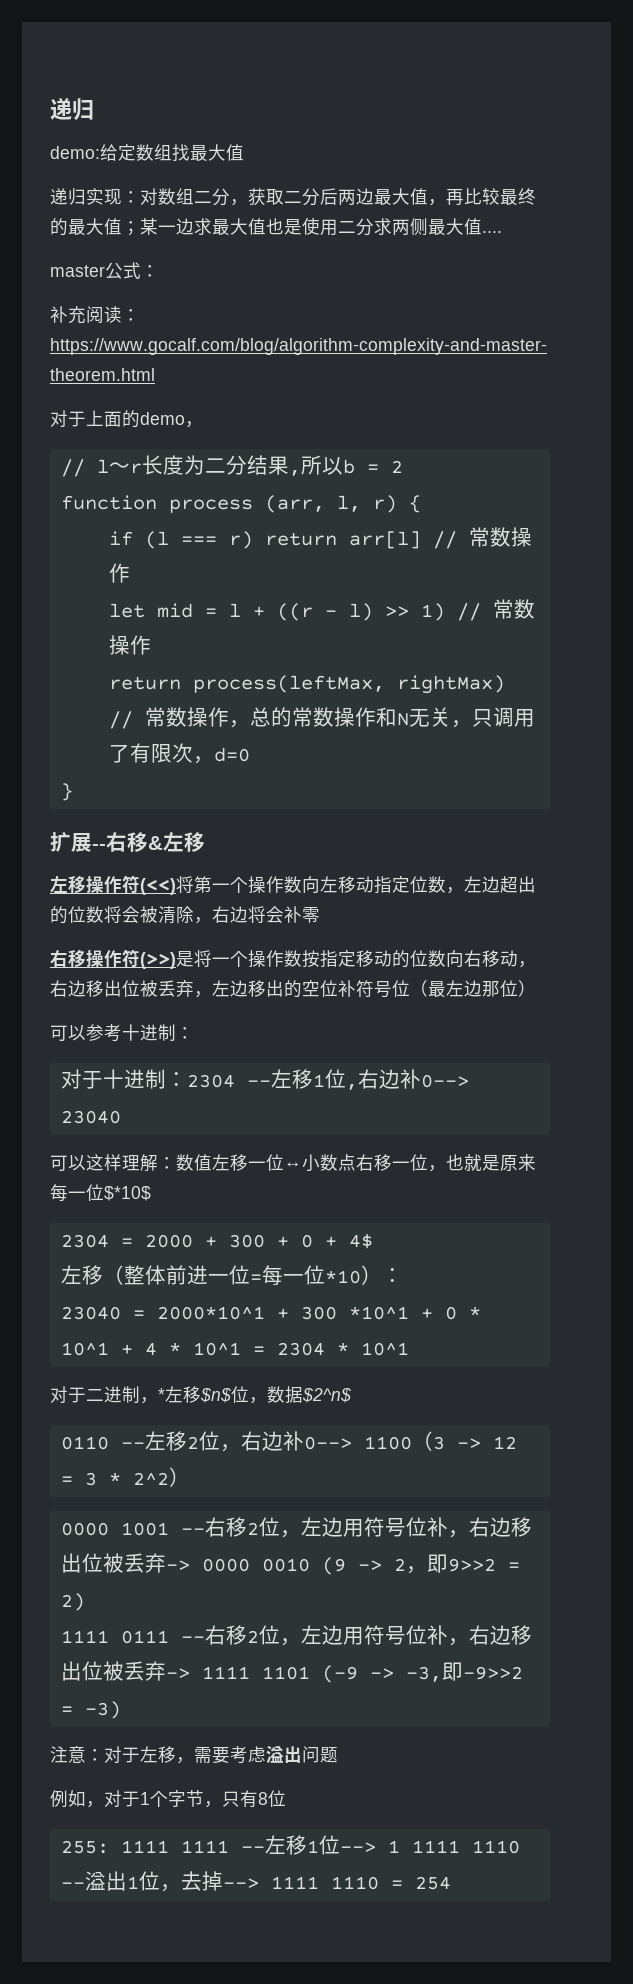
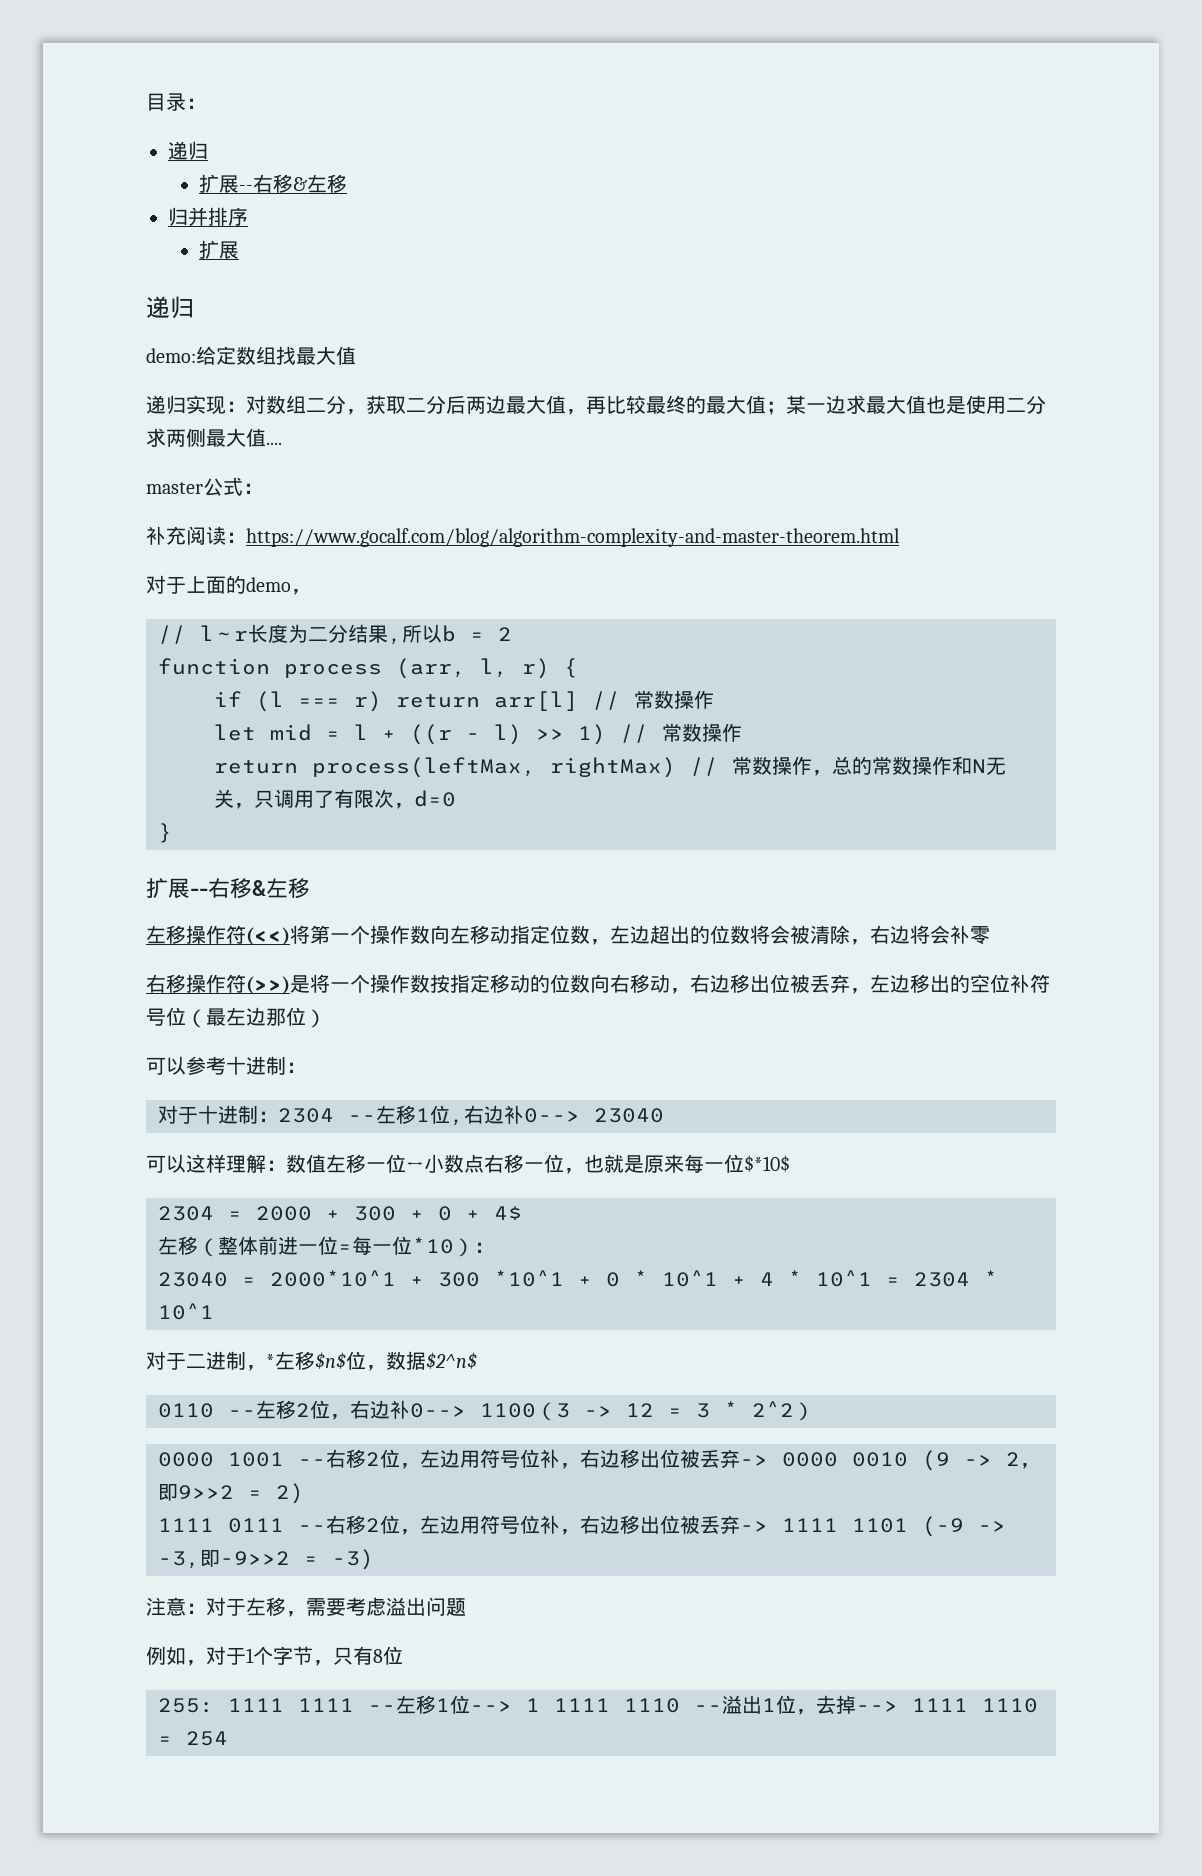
(50, 109) none -> [146,93,206,111] [168,141,208,160] [199,174,348,193] [168,207,248,227] [199,240,240,259] 目录： // 递归 // 扩展--右移&左移 // 归并排序 // 扩展 //

